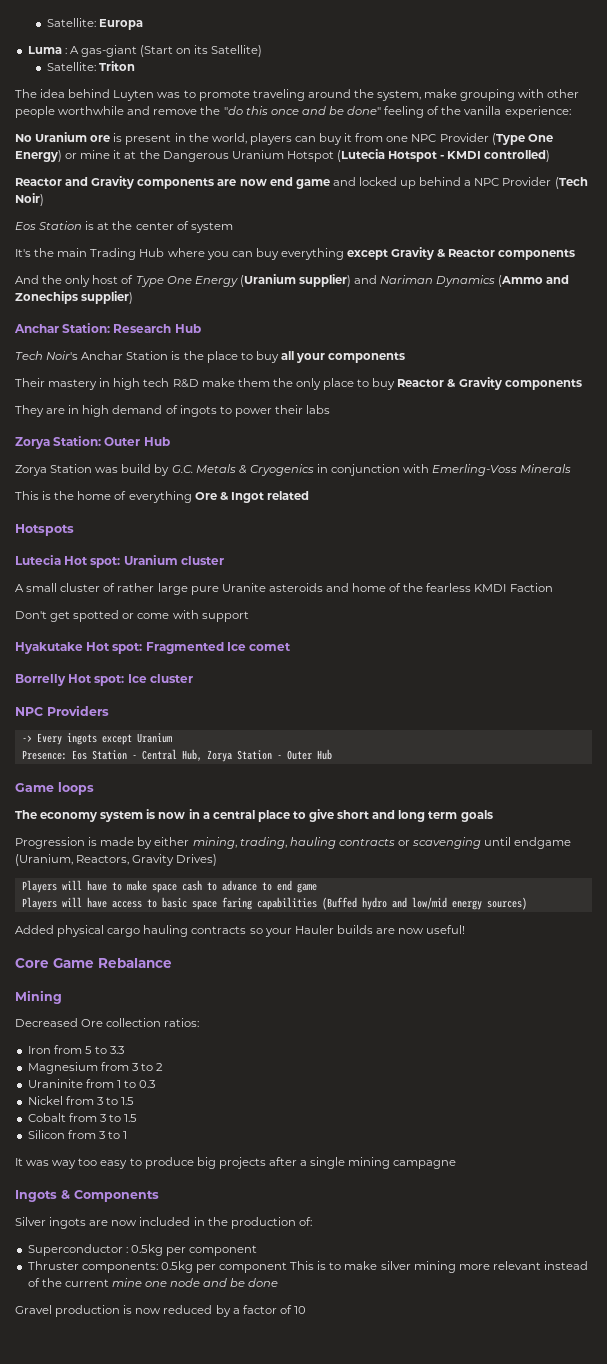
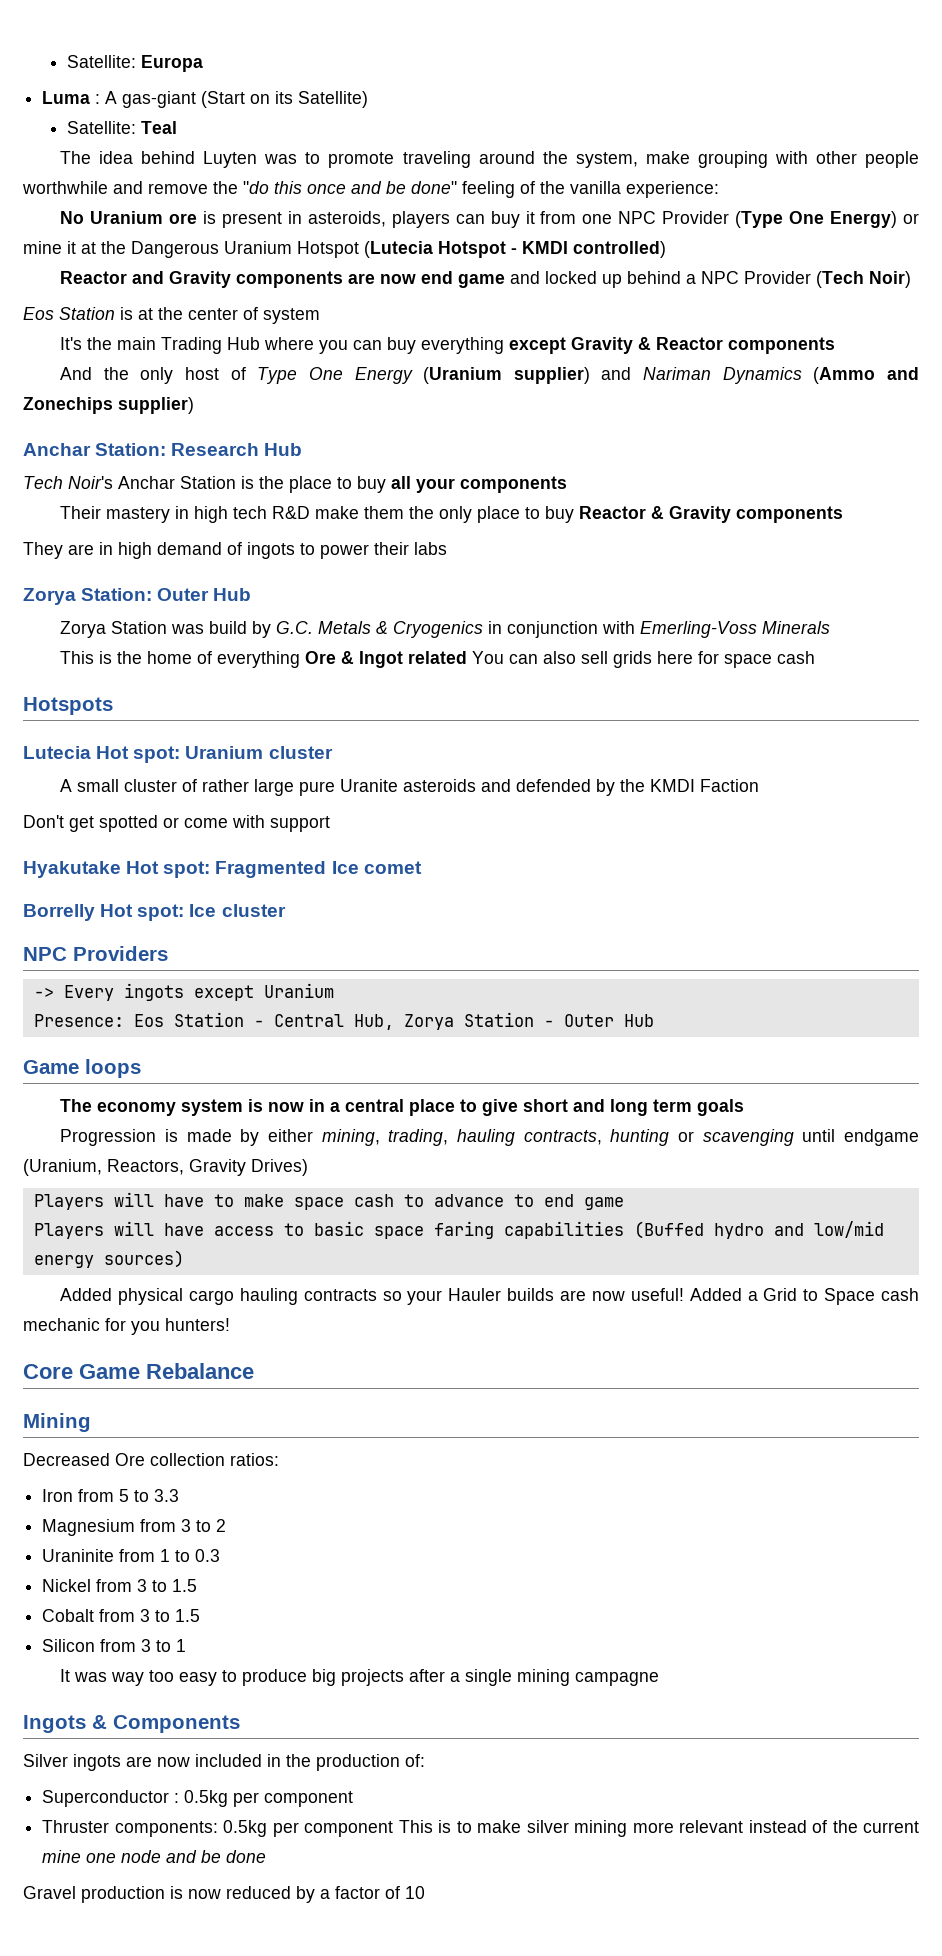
[98,61,135,71] Triton -> [140,121,177,134] Teal
[188,133,247,144] the world, -> [307,211,386,227] asteroids,
(309, 495) none -> [472,651,816,668] You can also sell grids here for space cash
[352,583,472,592] home of the fearless -> [516,779,646,796] defended by the
[338,839,395,846] contracts -> [523,1129,670,1146] contracts, hunting
(466, 929) none -> [689,1288,920,1305] [23,1318,230,1335] Added a Grid to Space cash mechanic for you hunters!

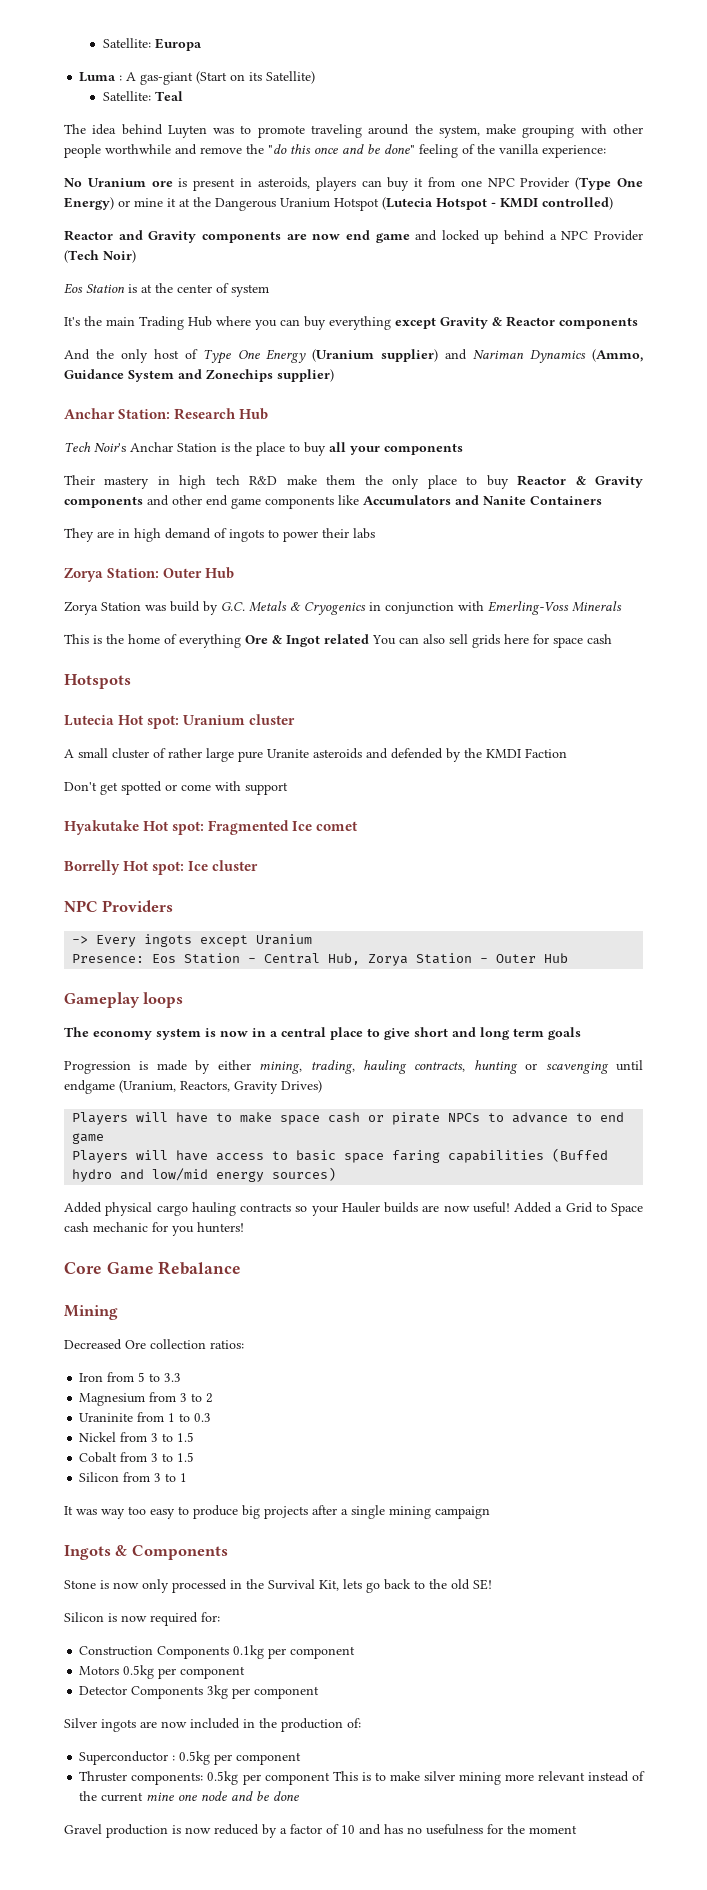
[813,367,876,384] (Ammo -> [592,349,643,362] [64,369,174,382] (Ammo, Guidance System
(844, 514) none -> [147,495,602,509] and other end game components like Accumulators and Nanite Containers
[23,1060,79,1074] Game -> [64,992,140,1008] Gameplay
(394, 1200) none -> [368,1112,481,1125] or pirate NPCs
[575,1672,660,1686] campagne -> [435,1506,490,1519] campaign
(240, 1724) none -> [64,1579,492,1593] [64,1612,220,1626] [79,1645,356,1659] [79,1665,246,1679] [79,1685,320,1699] // Stone is now only processed in the Survival Kit, lets go back to the old SE! // Silicon is now required for: // Construction Components 0.1kg per component // Motors 0.5kg per component // Detector Components 3kg per component
(425, 1892) none -> [359,1824,577,1835] and has no usefulness for the moment

